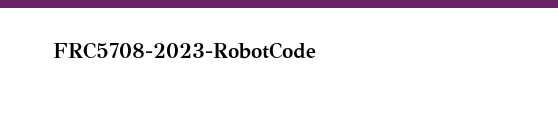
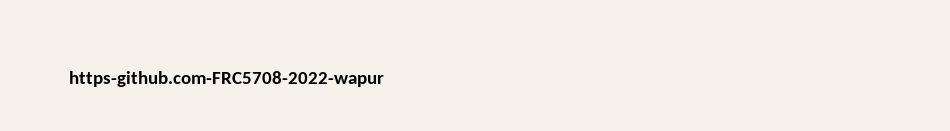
[53,42,316,59] FRC5708-2023-RobotCode -> [69,71,384,87] https-github.com-FRC5708-2022-wapur

